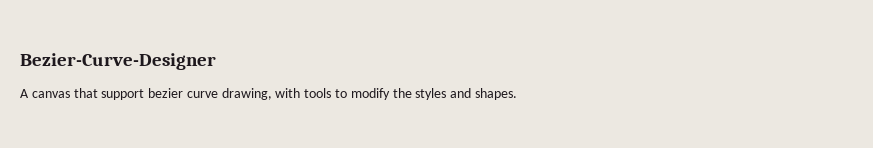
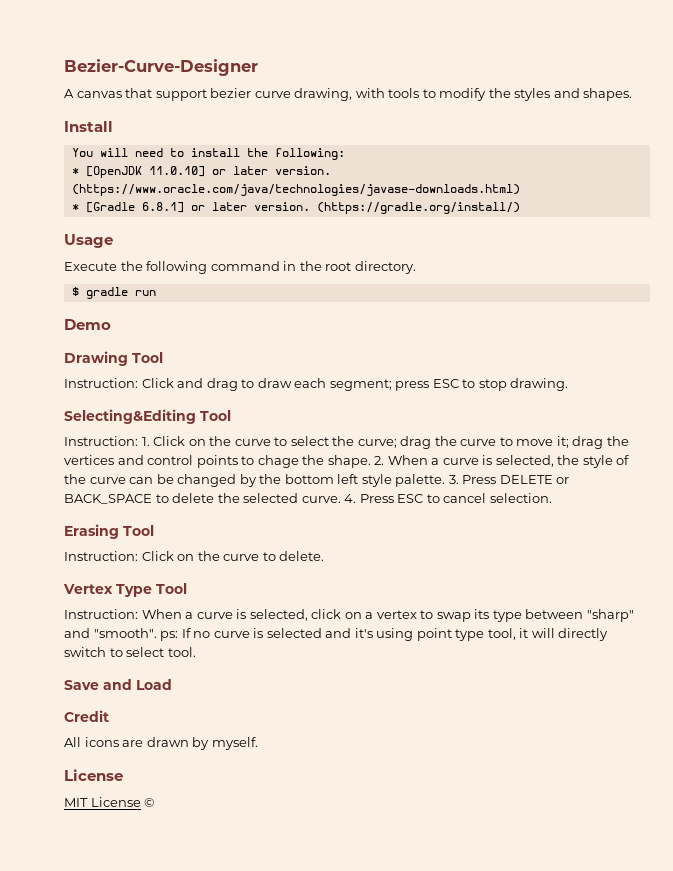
(517, 94) none -> [64,121,113,132] [71,148,345,160] [71,166,331,178] [71,184,520,196] [71,202,520,214] [64,234,113,248] [64,261,416,274] [71,287,156,299] [64,319,111,330] [64,351,163,366] [64,378,569,391] [64,409,231,424] [64,436,629,449] [64,455,630,468] [64,474,570,487] [64,493,552,504] [64,524,154,539] [64,551,325,561] [63,583,187,597] [64,609,634,622] [64,628,609,641] [64,647,196,657] [64,679,172,690] [64,710,109,722] [64,737,258,750] [64,769,123,781] [64,797,156,807] // Install // You will need to install the following: // * [OpenJDK 11.0.10] or later version. (https://www.oracle.com/java/technologies/javase-downloads.html) // * [Gradle 6.8.1] or later version. (https://gradle.org/install/) // Usage // Execute the following command in the root directory. // $ gradle run // Demo // Drawing Tool // Instruction: Click and drag to draw each segment; press ESC to stop drawing. // Selecting&Editing Tool // Instruction: 1. Click on the curve to select the curve; drag the curve to move it; drag the vertices and control points to chage the shape. 2. When a curve is selected, the style of the curve can be changed by the bottom left style palette. 3. Press DELETE or BACK_SPACE to delete the selected curve. 4. Press ESC to cancel selection. // Erasing Tool // Instruction: Click on the curve to delete. // Vertex Type Tool // Instruction: When a curve is selected, click on a vertex to swap its type between "sharp" and "smooth". ps: If no curve is selected and it's using point type tool, it will directly switch to select tool. // Save and Load // Credit // All icons are drawn by myself. // License // MIT License ©

